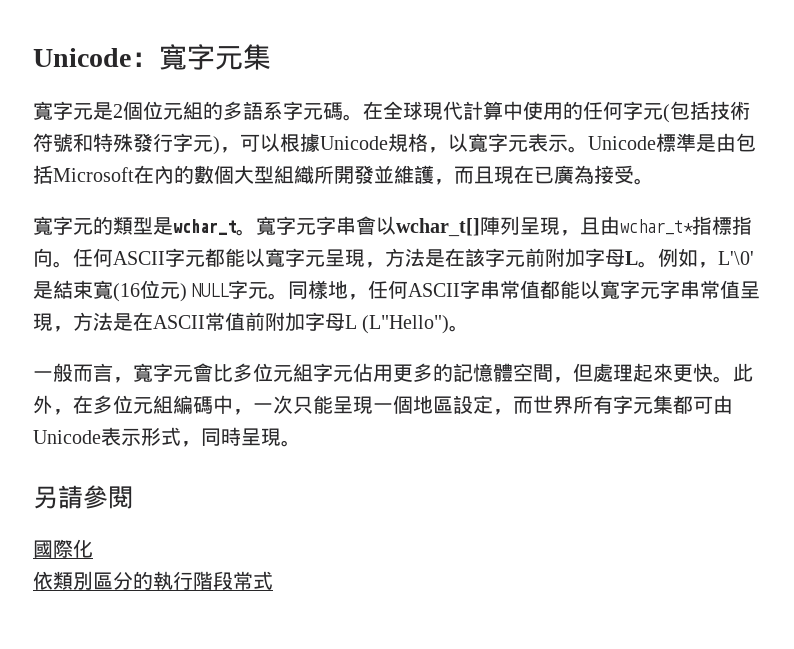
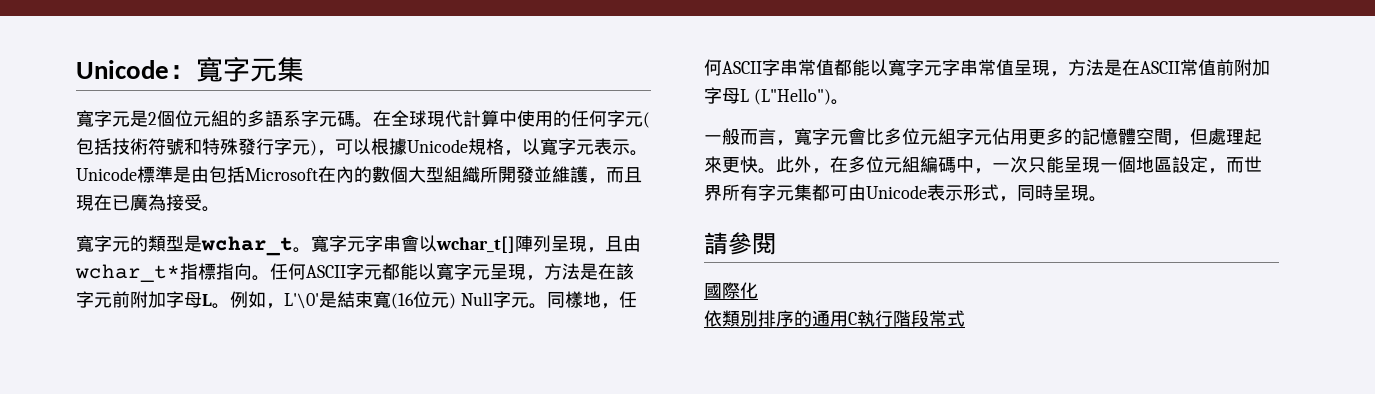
[192,283,230,297] NULL -> [460,292,493,306] Null
[33,486,58,509] 另 -> (1107, 199) none
[93,571,153,590] 區分的 -> [758,310,857,327] 排序的通用C

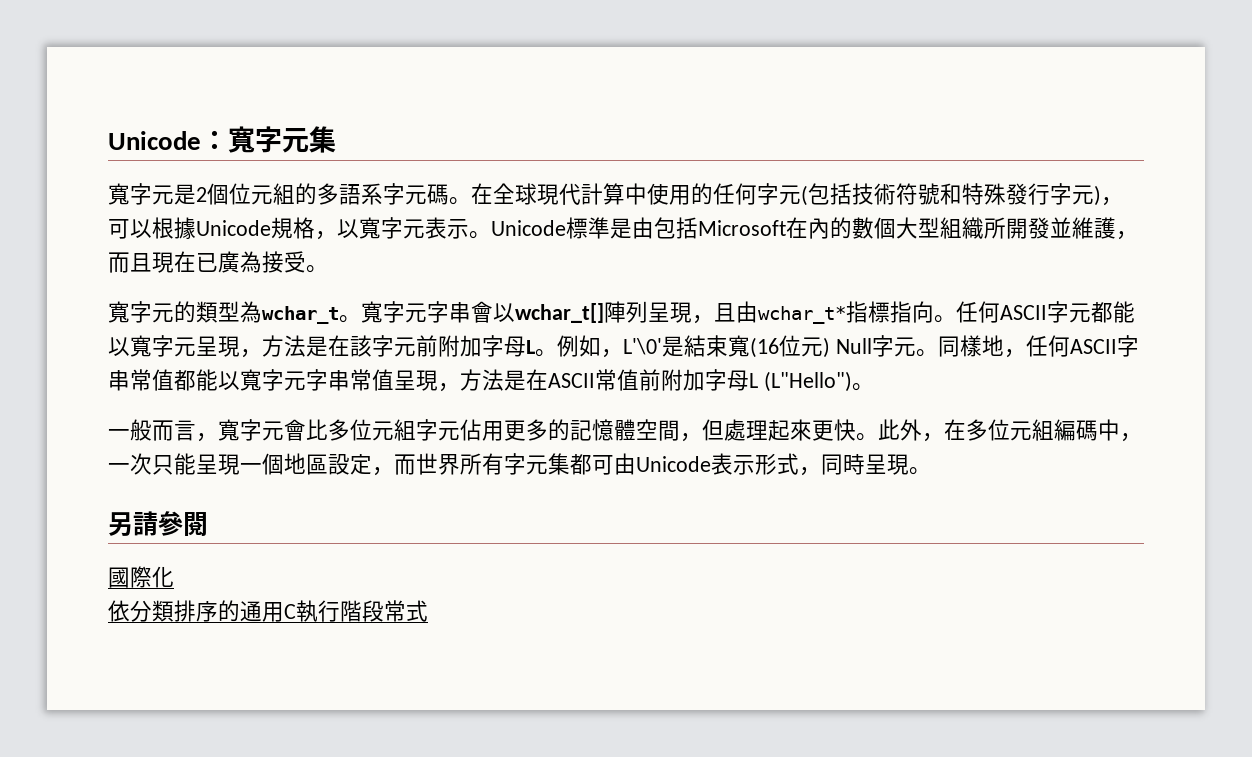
[184,235,202,252] 是 -> [240,301,262,323] 為
(1107, 199) none -> [108,512,133,536] 另
[722,310,758,327] 類別 -> [130,600,174,622] 分類

